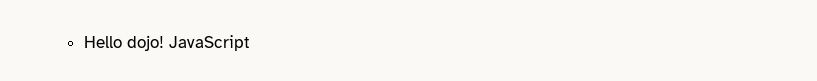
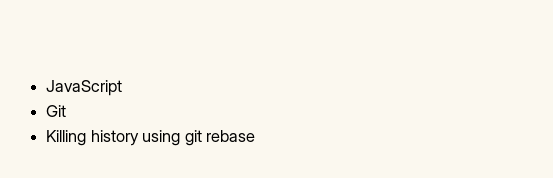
[83,35,164,51] Hello dojo! -> (46, 88) none
(250, 43) none -> [46,105,67,117] [46,130,255,146] // Git // Killing history using git rebase

